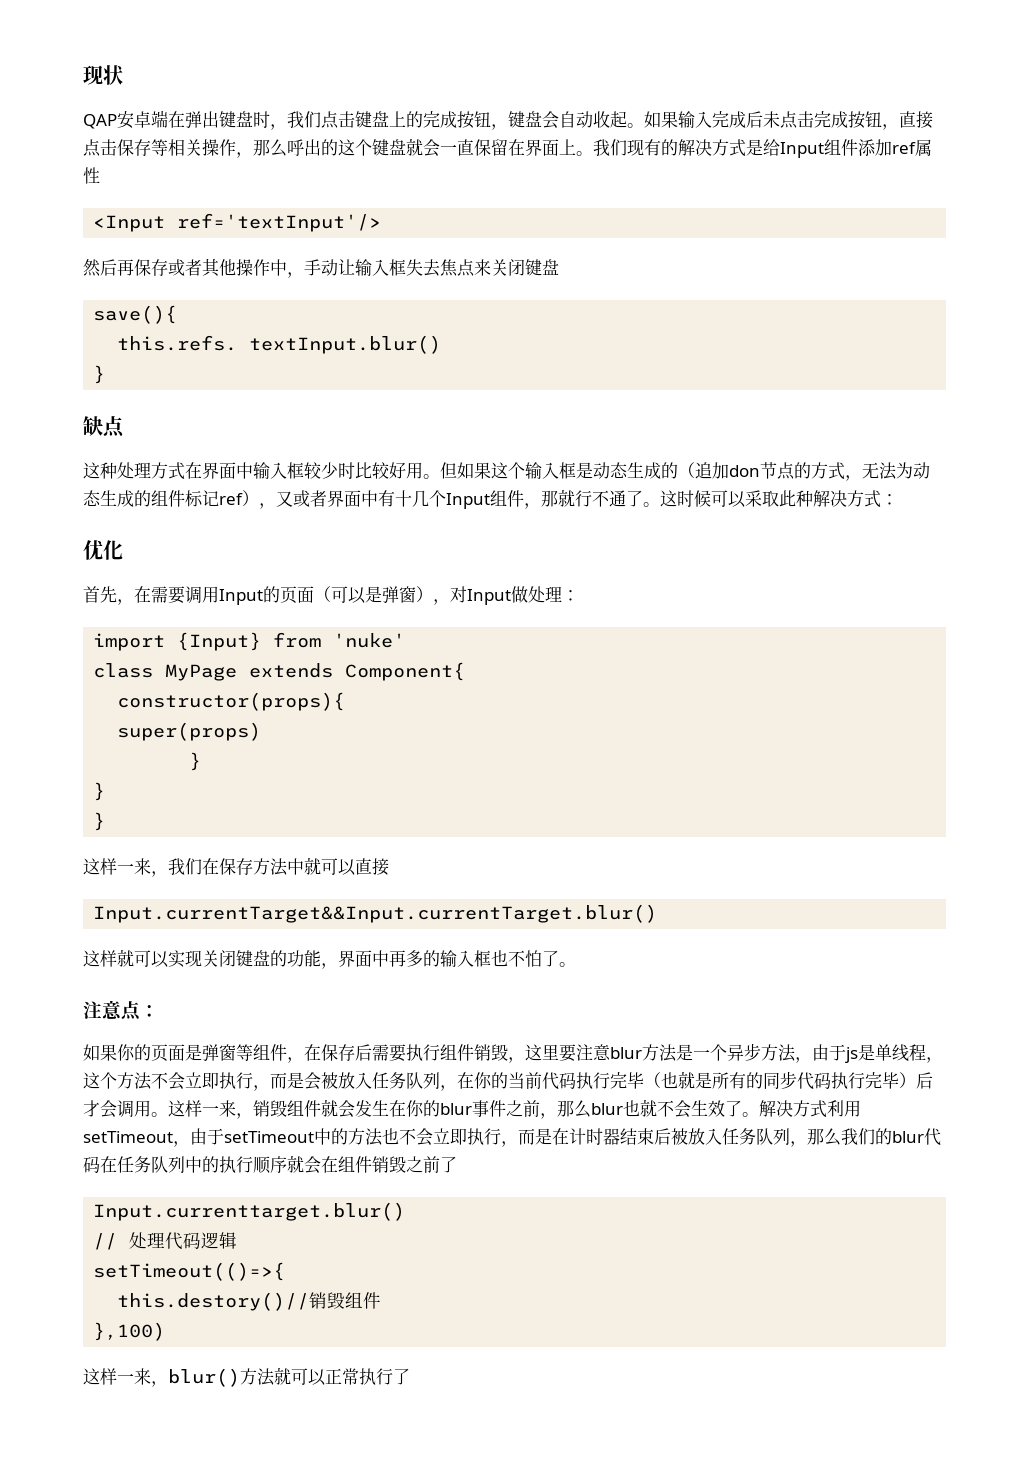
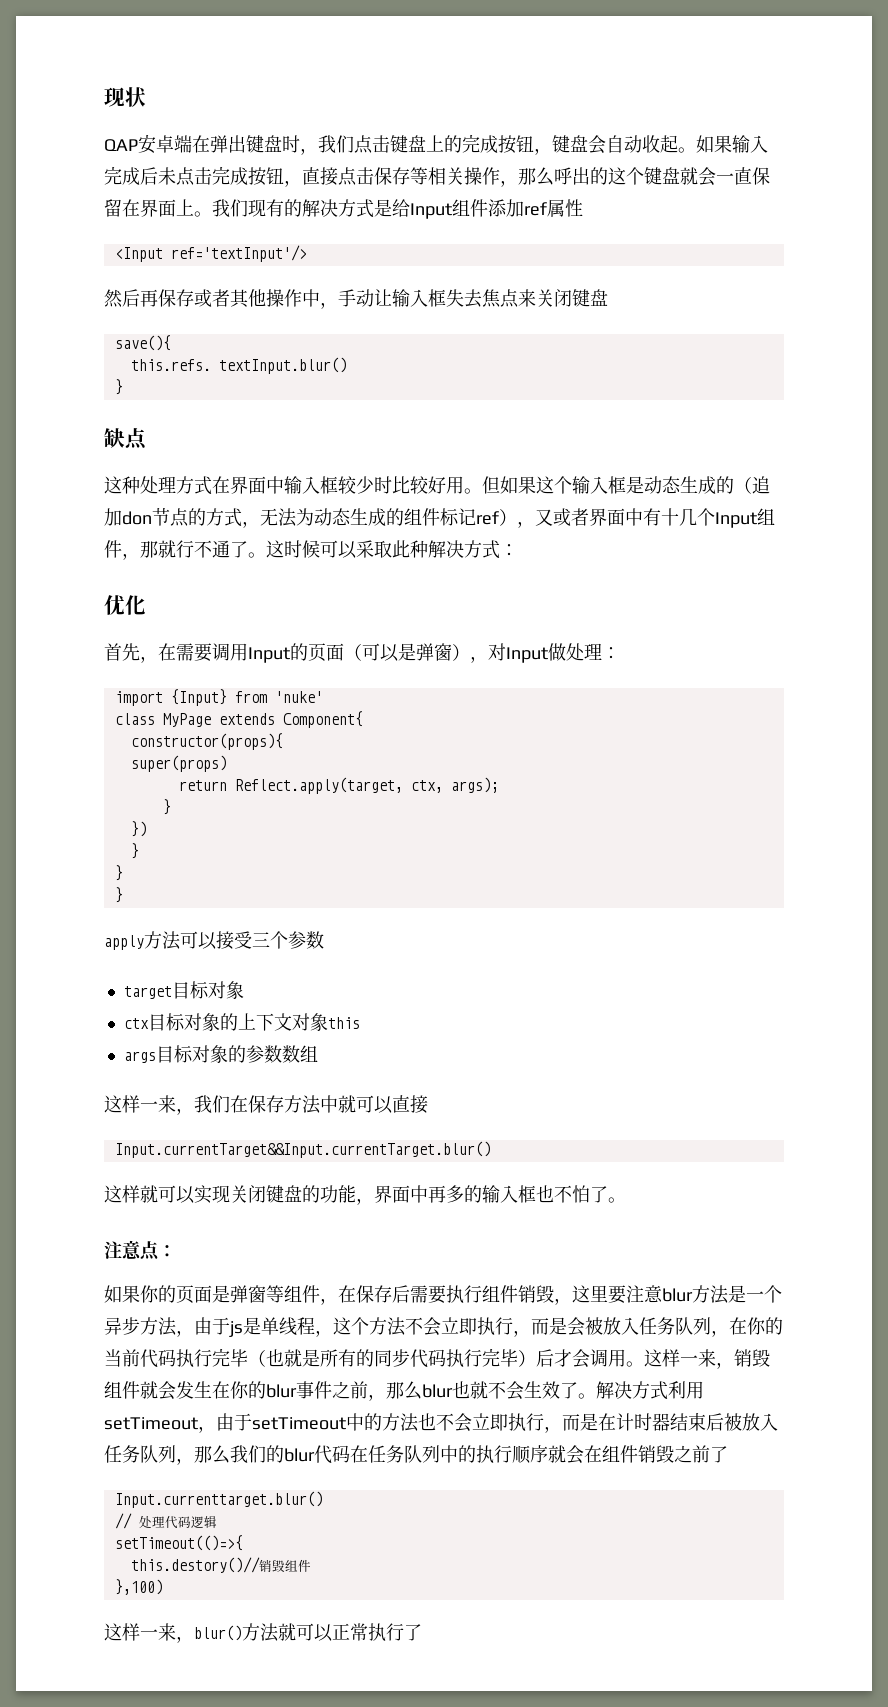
[189,752,202,771] [93,782,106,801] [93,812,106,831] } // } // } -> [178,777,499,794] [162,799,171,815] [130,821,147,837] [130,843,139,859] [114,865,123,881] [114,887,123,903] [104,931,324,950] [123,981,244,999] [123,1013,360,1031] [123,1045,318,1063] return Reflect.apply(target, ctx, args); // } // }) // } // } // } // apply方法可以接受三个参数 // target目标对象 // ctx目标对象的上下文对象this // args目标对象的参数数组

